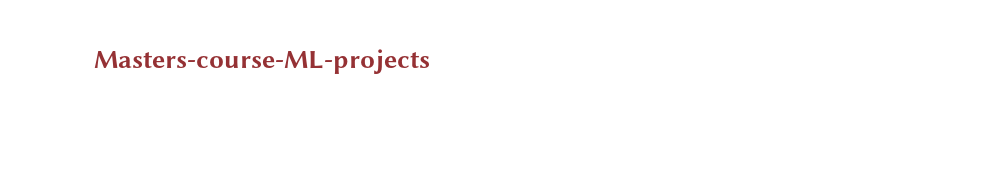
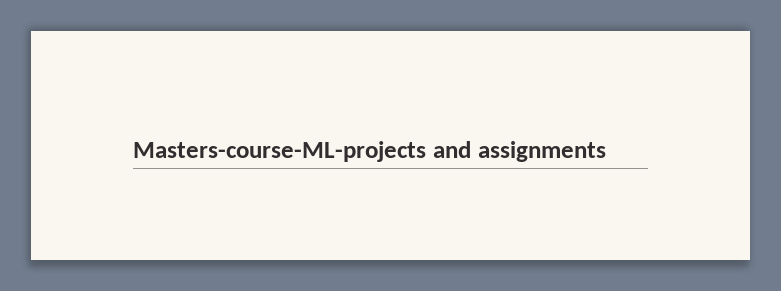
(430, 61) none -> [432,141,606,162] and assignments

